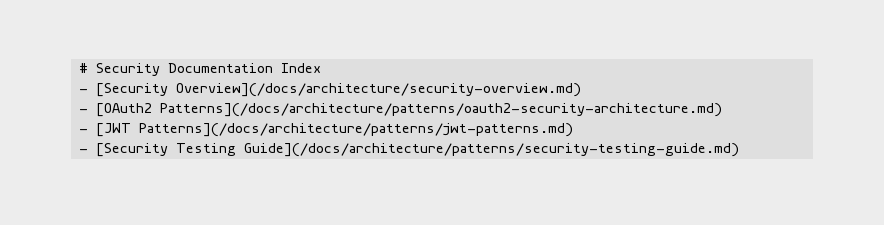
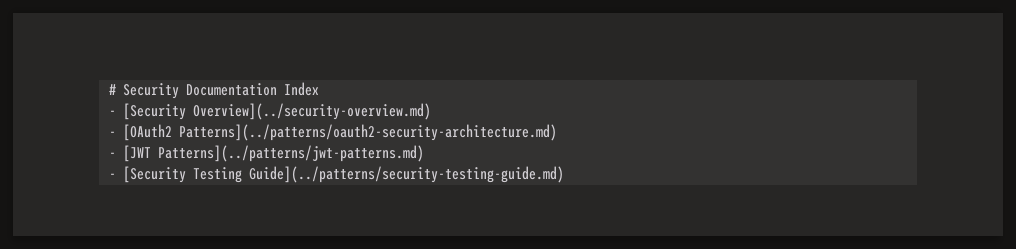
[176,83,582,97] Overview](/docs/architecture/security-overview.md) -> [192,103,431,120] Overview](../security-overview.md)
[160,103,723,117] Patterns](/docs/architecture/patterns/oauth2-security-architecture.md) -> [178,124,557,141] Patterns](../patterns/oauth2-security-architecture.md)
[139,123,574,137] Patterns](/docs/architecture/patterns/jwt-patterns.md) -> [157,145,424,162] Patterns](../patterns/jwt-patterns.md)
[244,143,740,157] Guide](/docs/architecture/patterns/security-testing-guide.md) -> [248,166,564,183] Guide](../patterns/security-testing-guide.md)

